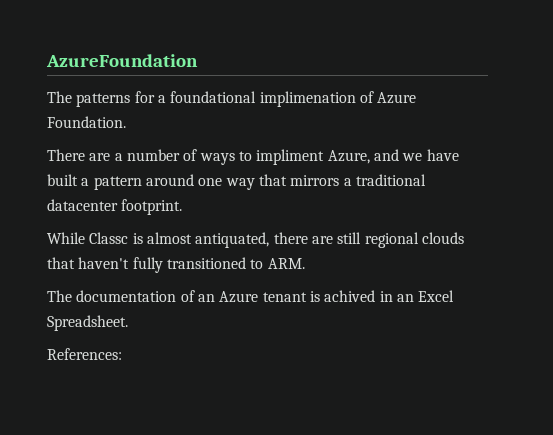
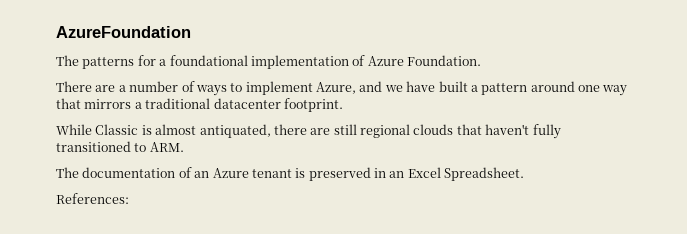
[259,91,356,107] implimenation -> [250,55,349,69] implementation
[256,149,325,165] impliment -> [245,81,313,95] implement
[89,232,129,244] Classc -> [95,124,139,135] Classic
[324,290,376,302] achived -> [308,167,371,181] preserved

